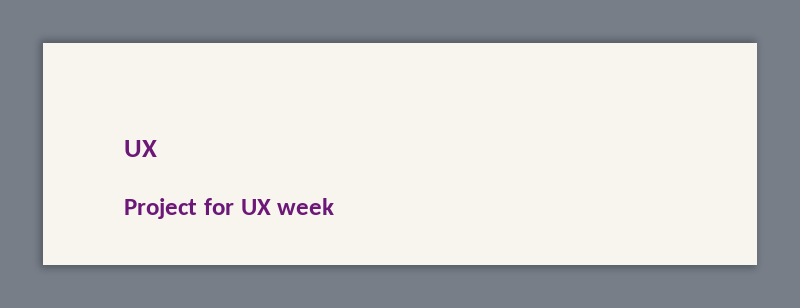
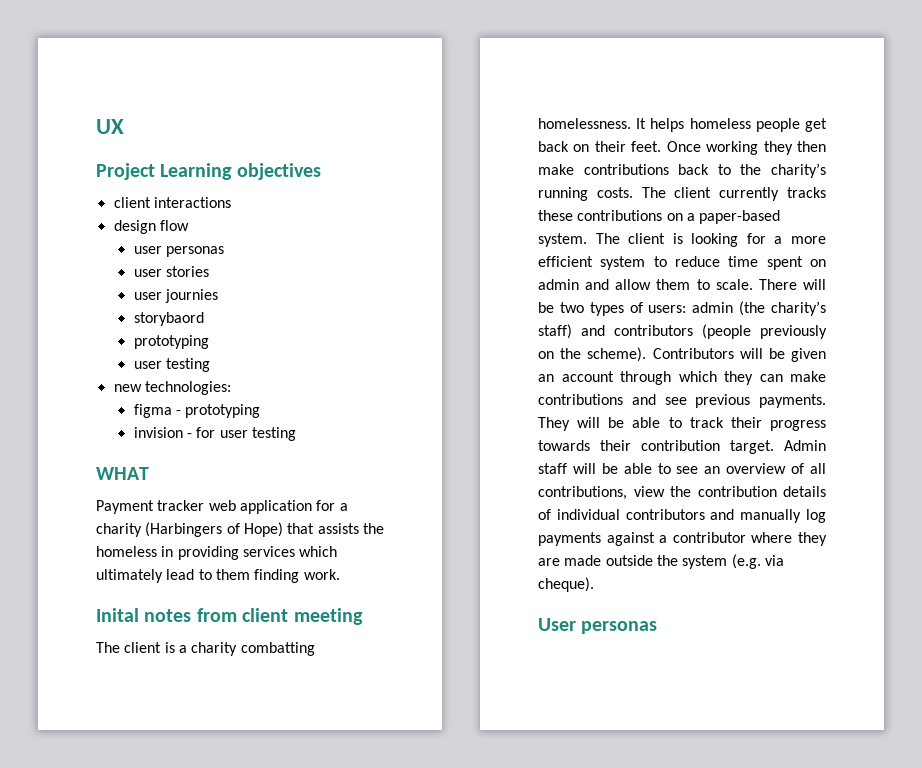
[203,198,335,215] for UX week -> [160,163,321,180] [113,197,231,208] [113,220,189,234] [133,246,225,257] [133,266,210,277] [133,289,219,303] [133,312,204,326] [133,335,209,349] [133,358,211,372] [113,381,231,395] [133,404,261,418] [133,427,297,441] [96,467,149,480] [96,500,348,514] [96,522,384,537] [96,546,338,560] [96,569,340,583] [96,608,363,625] [96,642,315,656] [538,118,827,132] [538,141,826,155] [538,163,826,178] [538,187,826,201] [538,210,781,224] [538,233,826,247] [538,256,826,270] [538,279,826,290] [538,301,826,316] [538,324,827,339] [538,347,826,362] [538,371,826,385] [538,394,826,408] [538,417,826,431] [538,440,826,454] [538,463,826,474] [538,486,826,500] [538,509,826,523] [538,532,827,546] [538,554,784,569] [538,577,594,592] [538,618,658,634] Learning objectives // client interactions // design flow // user personas // user stories // user journies // storybaord // prototyping // user testing // new technologies: // figma - prototyping // invision - for user testing // WHAT // Payment tracker web application for a charity (Harbingers of Hope) that assists the homeless in providing services which ultimately lead to them finding work. // Inital notes from client meeting // The client is a charity combatting homelessness. It helps homeless people get back on their feet. Once working they then make contributions back to the charity’s running costs. The client currently tracks these contributions on a paper-based system. The client is looking for a more efficient system to reduce time spent on admin and allow them to scale. There will be two types of users: admin (the charity’s staff) and contributors (people previously on the scheme). Contributors will be given an account through which they can make contributions and see previous payments. They will be able to track their progress towards their contribution target. Admin staff will be able to see an overview of all contributions, view the contribution details of individual contributors and manually log payments against a contributor where they are made outside the system (e.g. via cheque). // User personas

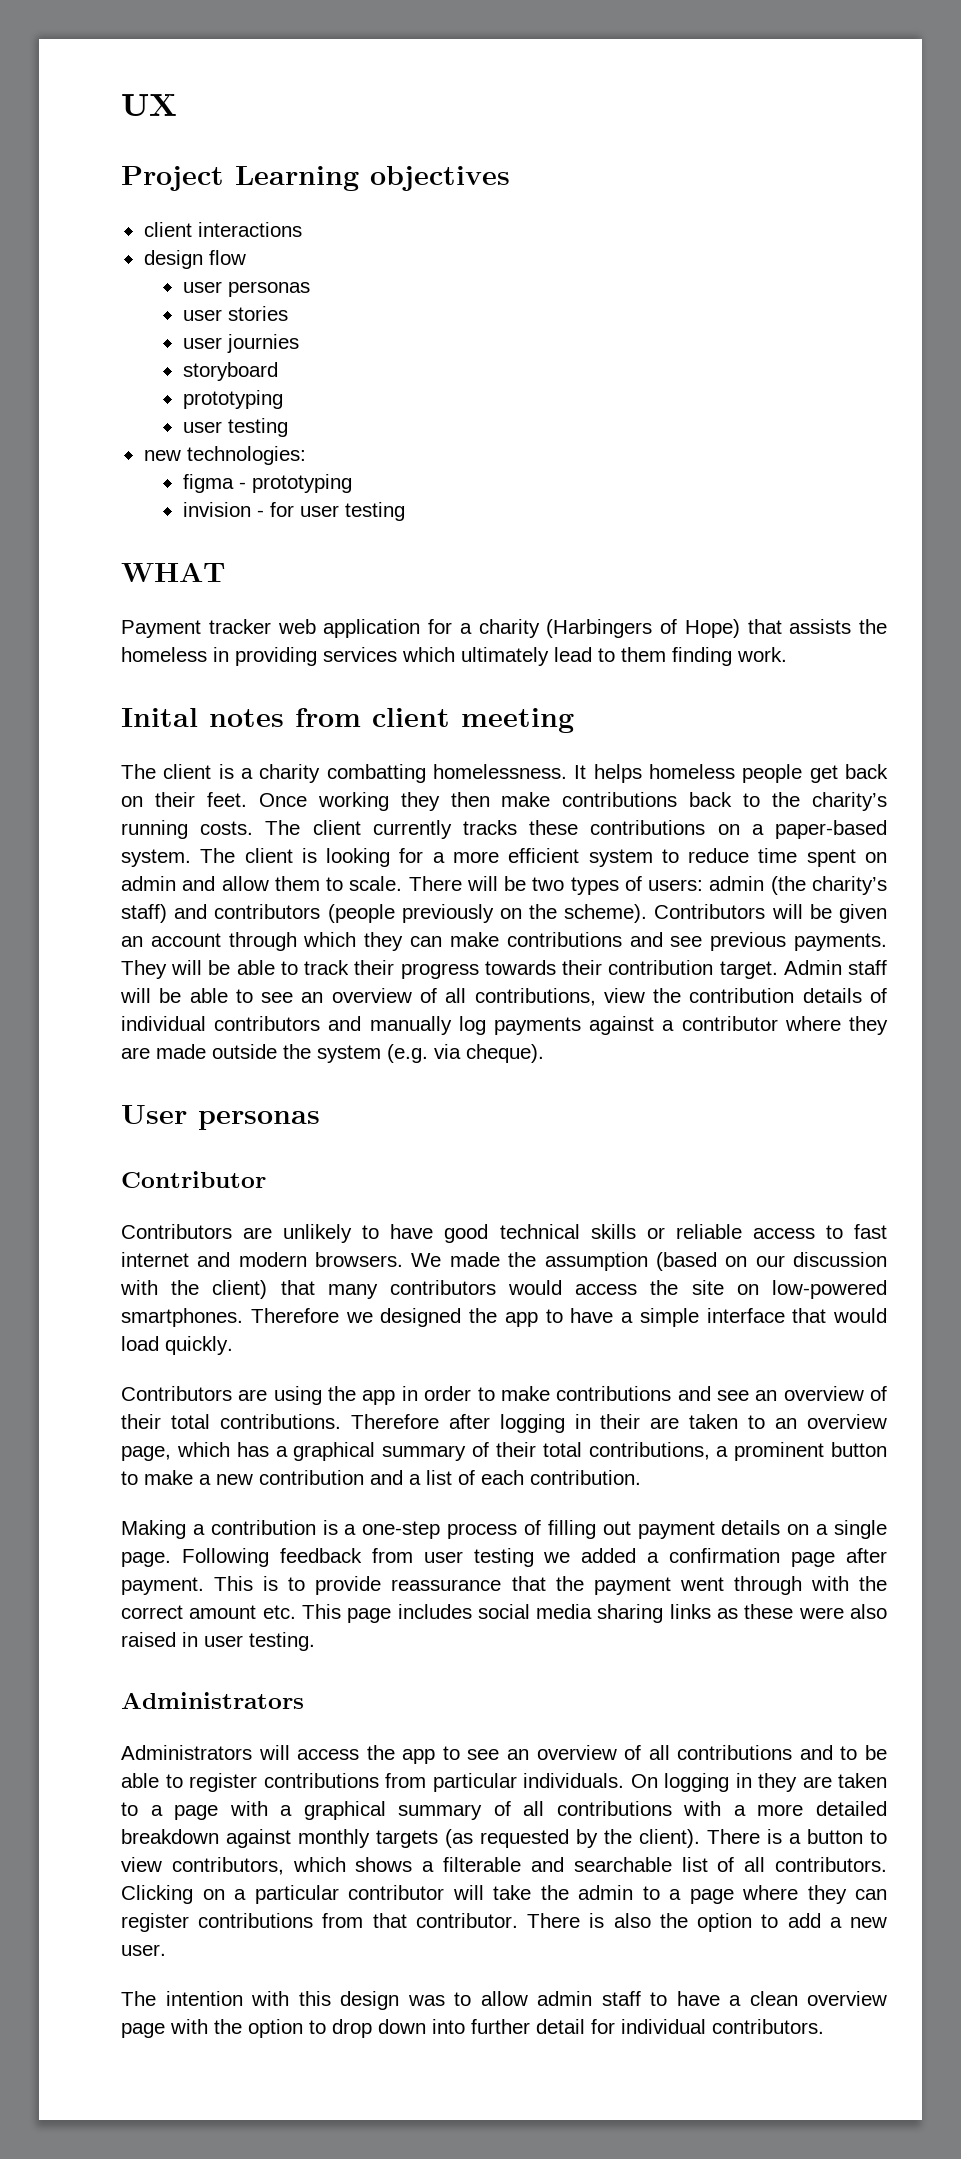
[133,312,204,326] storybaord -> [182,362,278,381] storyboard
(658, 627) none -> [121,1171,266,1188] [121,1224,888,1243] [121,1252,888,1271] [120,1280,887,1299] [121,1308,887,1327] [121,1336,233,1355] [121,1386,887,1405] [121,1414,887,1433] [121,1442,888,1461] [121,1470,641,1485] [121,1520,888,1539] [121,1548,887,1567] [121,1576,888,1595] [121,1604,887,1623] [121,1632,315,1651] [121,1692,304,1709] [121,1745,887,1764] [121,1773,887,1792] [121,1801,888,1820] [121,1829,887,1848] [121,1857,888,1875] [121,1885,887,1904] [121,1913,888,1932] [121,1944,166,1956] [121,1991,887,2010] [121,2019,824,2038] // Contributor // Contributors are unlikely to have good technical skills or reliable access to fast internet and modern browsers. We made the assumption (based on our discussion with the client) that many contributors would access the site on low-powered smartphones. Therefore we designed the app to have a simple interface that would load quickly. // Contributors are using the app in order to make contributions and see an overview of their total contributions. Therefore after logging in their are taken to an overview page, which has a graphical summary of their total contributions, a prominent button to make a new contribution and a list of each contribution. // Making a contribution is a one-step process of filling out payment details on a single page. Following feedback from user testing we added a confirmation page after payment. This is to provide reassurance that the payment went through with the correct amount etc. This page includes social media sharing links as these were also raised in user testing. // Administrators // Administrators will access the app to see an overview of all contributions and to be able to register contributions from particular individuals. On logging in they are taken to a page with a graphical summary of all contributions with a more detailed breakdown against monthly targets (as requested by the client). There is a button to view contributors, which shows a filterable and searchable list of all contributors. Clicking on a particular contributor will take the admin to a page where they can register contributions from that contributor. There is also the option to add a new user. // The intention with this design was to allow admin staff to have a clean overview page with the option to drop down into further detail for individual contributors.

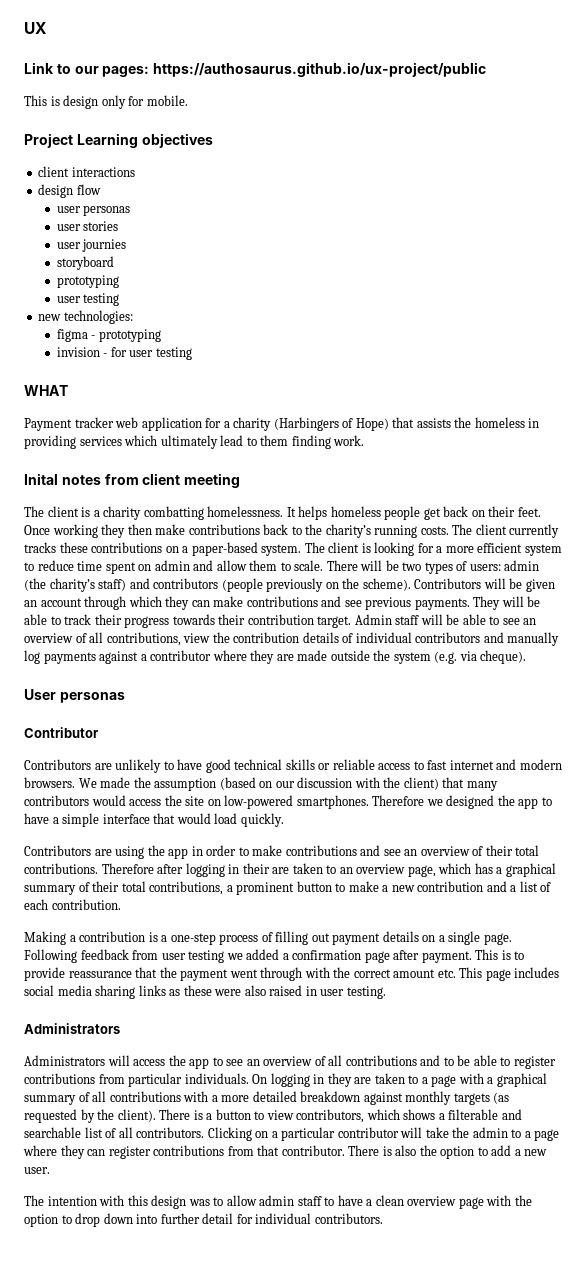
(177, 105) none -> [24,62,487,77] [24,95,188,109] // Link to our pages: https://authosaurus.github.io/ux-project/public // This is design only for mobile.

